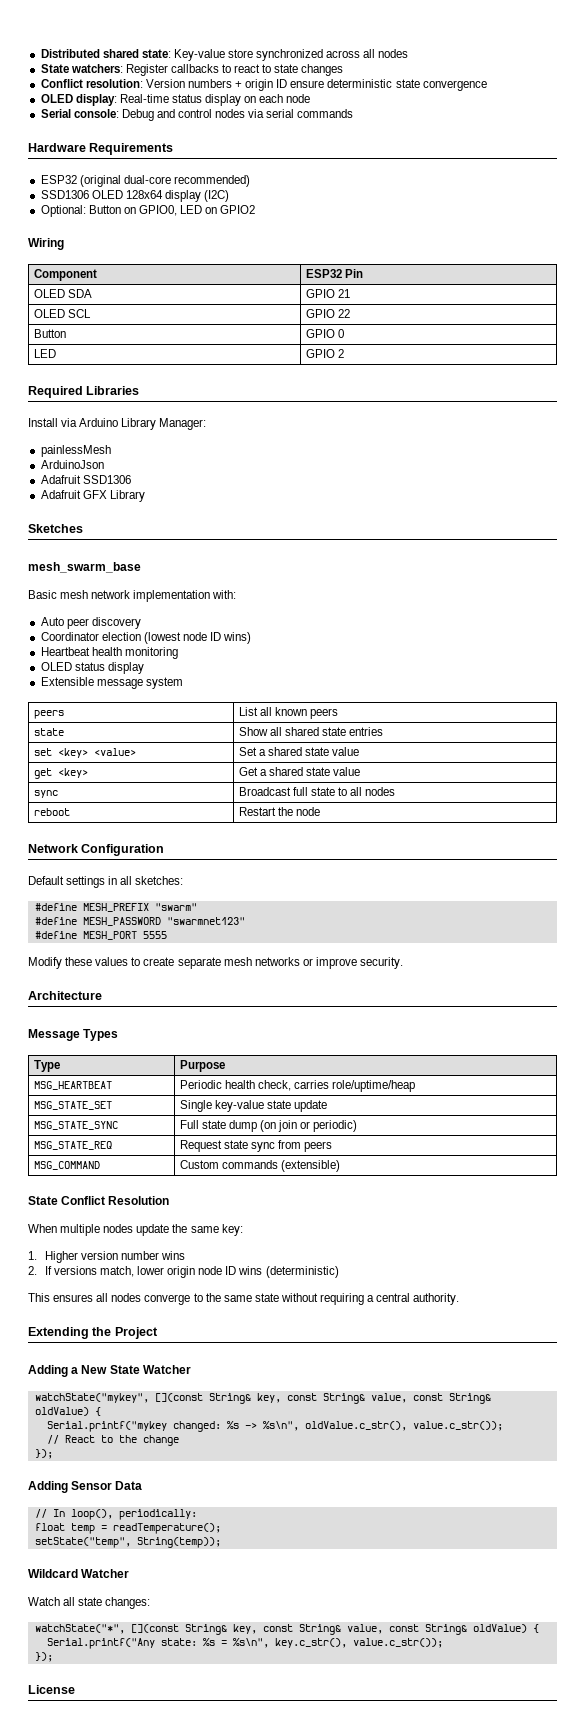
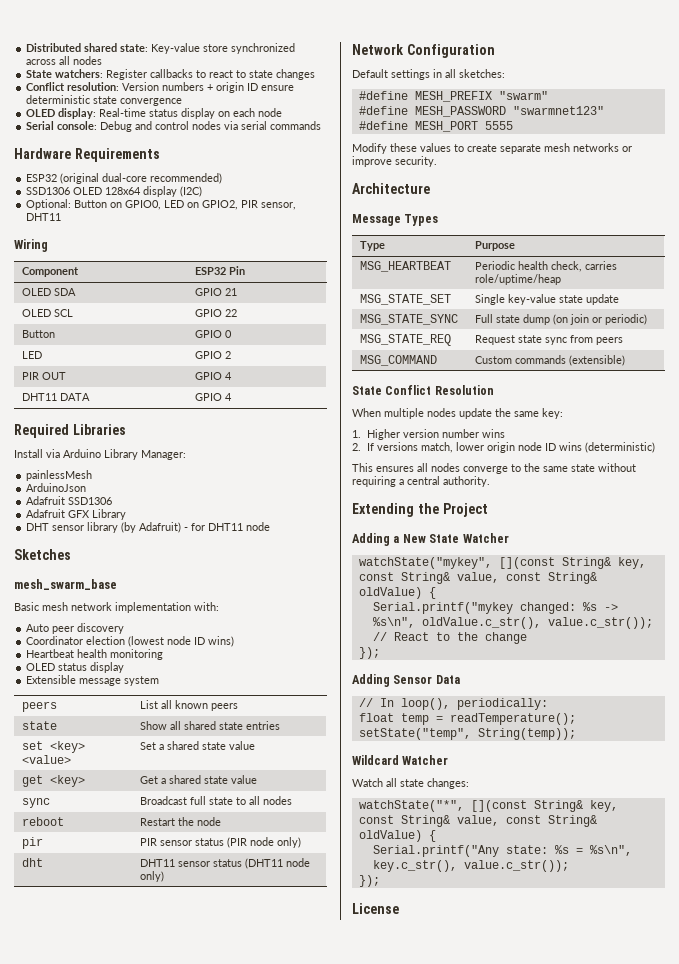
[220,205,256,214] GPIO2 -> [202,200,297,210] [26,213,62,221] GPIO2, PIR sensor, DHT11
(344, 353) none -> [22,372,67,380] [195,372,233,380] [22,393,91,401] [195,393,233,401] // PIR OUT | GPIO 4 // DHT11 DATA | GPIO 4
(145, 496) none -> [26,522,271,533] // DHT sensor library (by Adafruit) - for DHT11 node
(321, 811) none -> [22,837,44,849] [140,837,302,848] [22,858,44,867] [140,858,311,869] [140,871,165,882] // pir | PIR sensor status (PIR node only) // dht | DHT11 sensor status (DHT11 node only)

